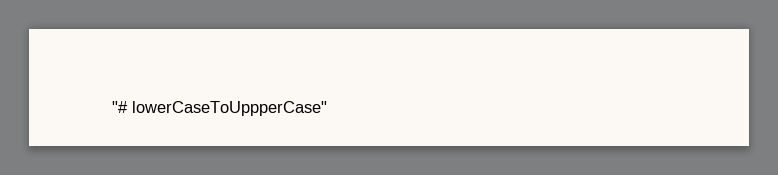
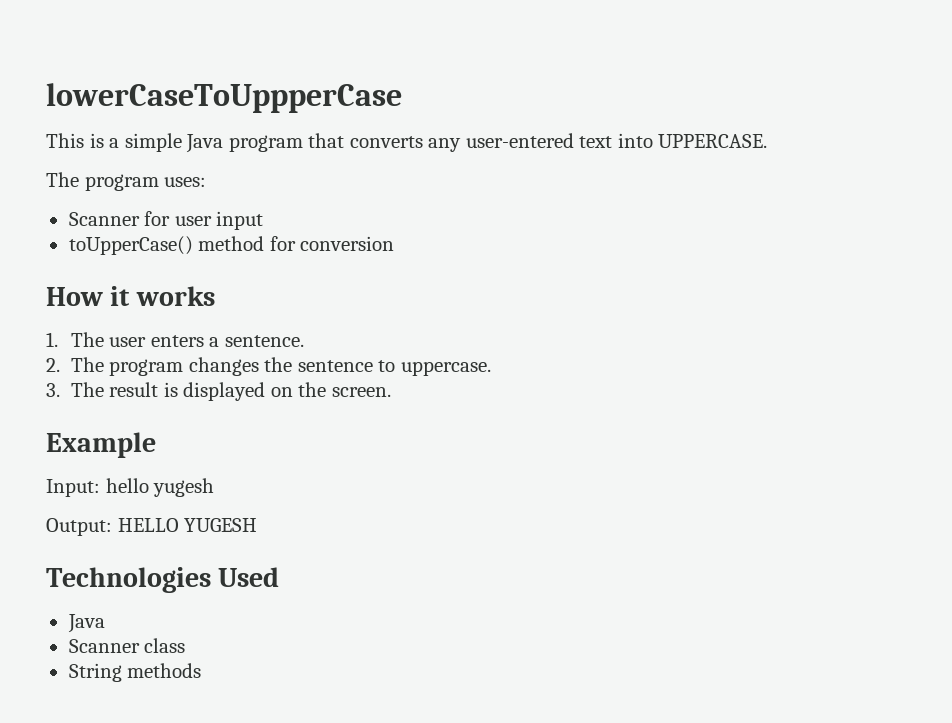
[112,101,327,116] "# lowerCaseToUppperCase" -> [46,83,402,113] [46,133,768,153] [46,172,207,191] [68,211,264,230] [68,236,395,255] [46,286,215,306] [46,332,304,347] [46,357,491,376] [46,382,391,401] [46,432,156,458] [46,478,215,497] [46,518,258,536] [46,567,280,593] [67,614,105,633] [68,638,186,653] [68,663,202,682] lowerCaseToUppperCase // This is a simple Java program that converts any user-entered text into UPPERCASE. // The program uses: // Scanner for user input // toUpperCase() method for conversion // How it works // 1. The user enters a sentence. // 2. The program changes the sentence to uppercase. // 3. The result is displayed on the screen. // Example // Input: hello yugesh // Output: HELLO YUGESH // Technologies Used // Java // Scanner class // String methods

